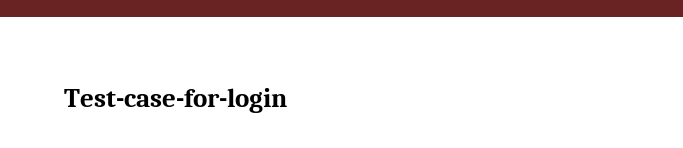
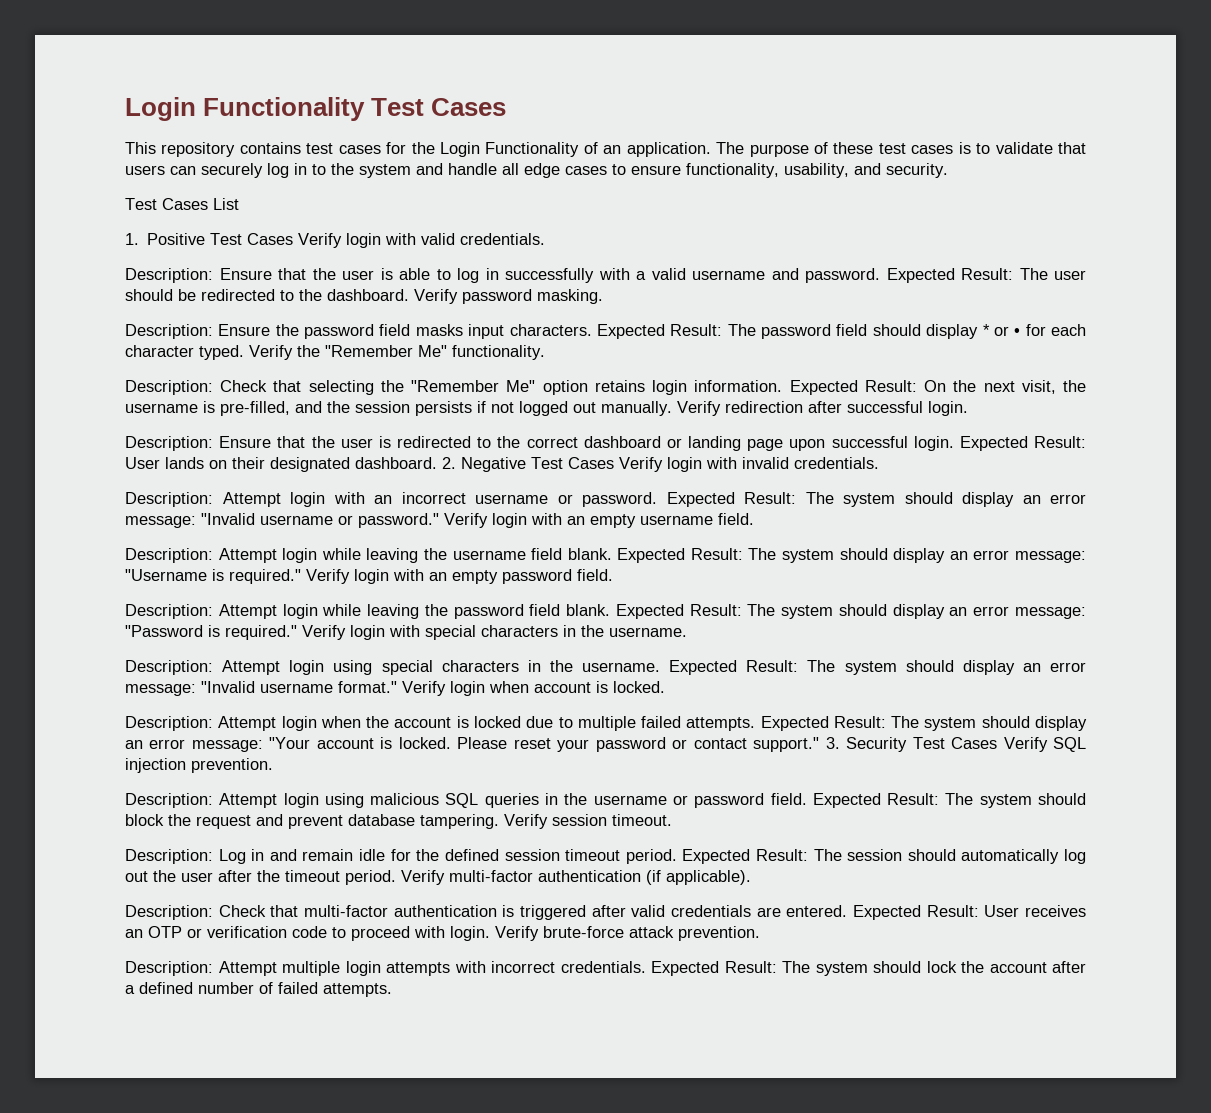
[64,88,287,113] Test-case-for-login -> [125,97,507,121] [125,142,1087,157] [125,163,948,178] [125,198,239,210] [125,233,546,248] [125,268,1086,283] [125,289,603,304] [125,324,1086,339] [125,345,545,360] [125,380,1087,395] [125,401,968,416] [125,436,1086,451] [125,457,879,472] [125,492,1086,507] [125,513,754,528] [125,548,1087,563] [125,569,613,584] [125,604,1086,619] [125,625,687,640] [125,660,1086,675] [125,681,665,696] [125,716,1088,731] [125,737,1087,752] [125,758,273,773] [125,793,1086,808] [125,814,672,829] [125,849,1086,864] [125,870,751,885] [125,905,1086,920] [125,926,760,941] [125,961,1086,976] [125,982,392,997] Login Functionality Test Cases // This repository contains test cases for the Login Functionality of an application. The purpose of these test cases is to validate that users can securely log in to the system and handle all edge cases to ensure functionality, usability, and security. // Test Cases List // 1. Positive Test Cases Verify login with valid credentials. // Description: Ensure that the user is able to log in successfully with a valid username and password. Expected Result: The user should be redirected to the dashboard. Verify password masking. // Description: Ensure the password field masks input characters. Expected Result: The password field should display * or • for each character typed. Verify the "Remember Me" functionality. // Description: Check that selecting the "Remember Me" option retains login information. Expected Result: On the next visit, the username is pre-filled, and the session persists if not logged out manually. Verify redirection after successful login. // Description: Ensure that the user is redirected to the correct dashboard or landing page upon successful login. Expected Result: User lands on their designated dashboard. 2. Negative Test Cases Verify login with invalid credentials. // Description: Attempt login with an incorrect username or password. Expected Result: The system should display an error message: "Invalid username or password." Verify login with an empty username field. // Description: Attempt login while leaving the username field blank. Expected Result: The system should display an error message: "Username is required." Verify login with an empty password field. // Description: Attempt login while leaving the password field blank. Expected Result: The system should display an error message: "Password is required." Verify login with special characters in the username. // Description: Attempt login using special characters in the username. Expected Result: The system should display an error message: "Invalid username format." Verify login when account is locked. // Description: Attempt login when the account is locked due to multiple failed attempts. Expected Result: The system should display an error message: "Your account is locked. Please reset your password or contact support." 3. Security Test Cases Verify SQL injection prevention. // Description: Attempt login using malicious SQL queries in the username or password field. Expected Result: The system should block the request and prevent database tampering. Verify session timeout. // Description: Log in and remain idle for the defined session timeout period. Expected Result: The session should automatically log out the user after the timeout period. Verify multi-factor authentication (if applicable). // Description: Check that multi-factor authentication is triggered after valid credentials are entered. Expected Result: User receives an OTP or verification code to proceed with login. Verify brute-force attack prevention. // Description: Attempt multiple login attempts with incorrect credentials. Expected Result: The system should lock the account after a defined number of failed attempts.

